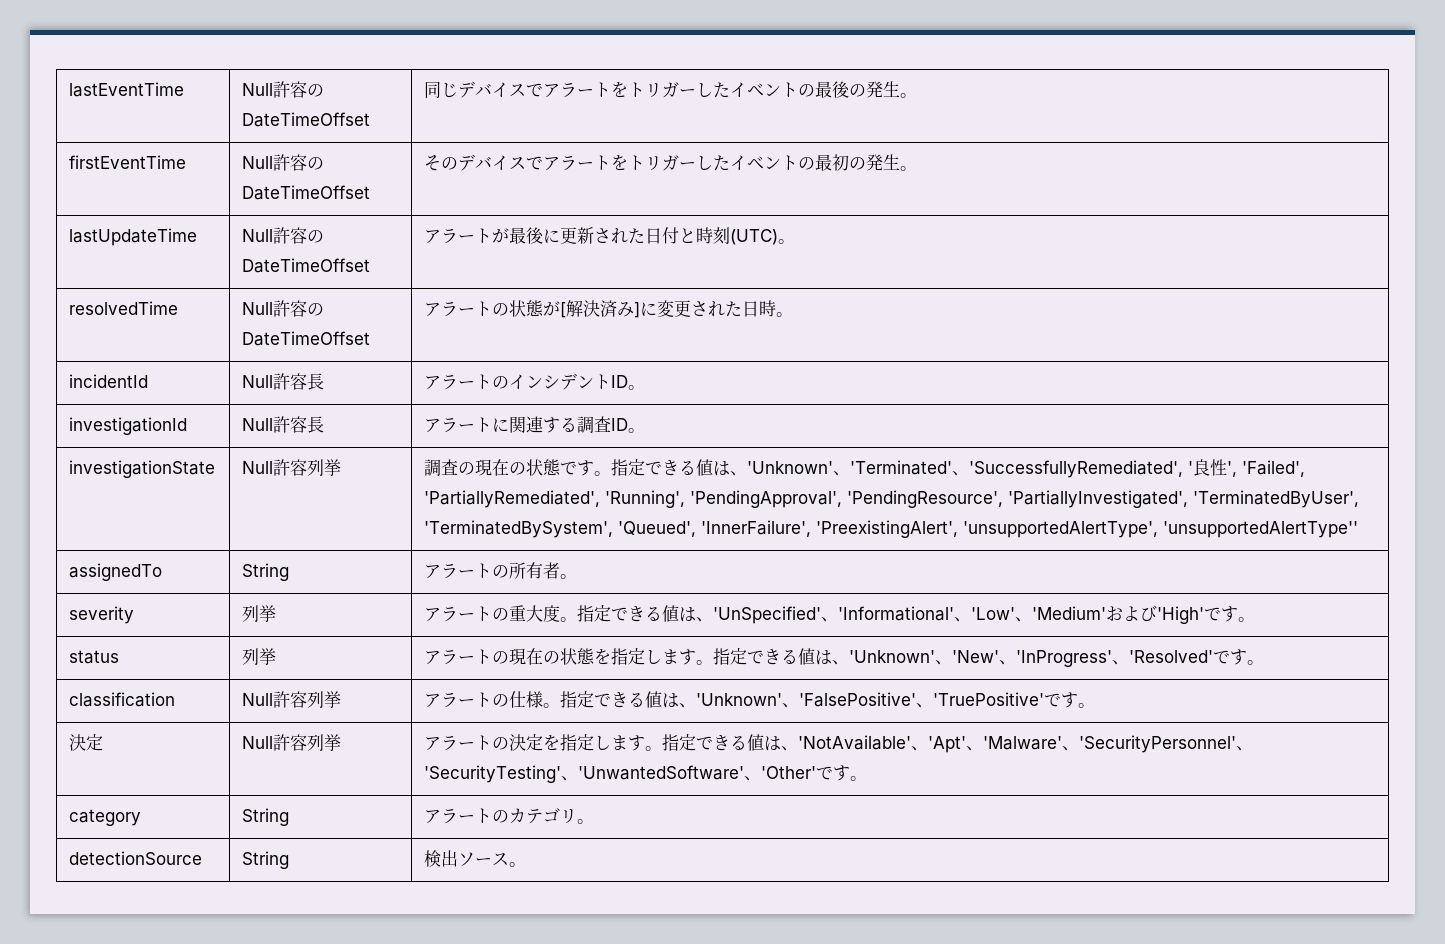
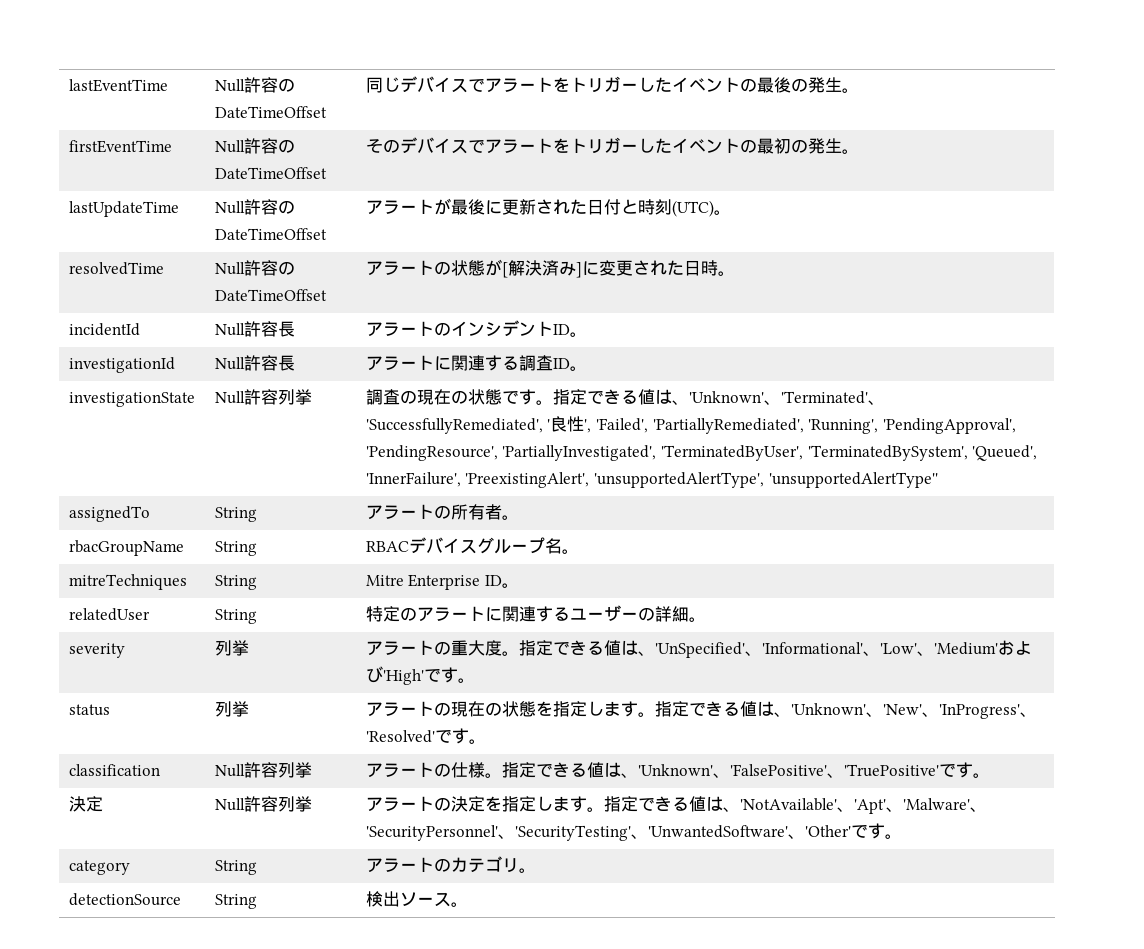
(578, 576) none -> [68,540,184,556] [214,541,257,556] [365,537,579,554] [68,574,187,590] [214,575,257,590] [365,574,520,590] [68,608,150,621] [214,609,257,624] [365,605,706,622] // rbacGroupName | String | RBACデバイスグループ名。 // mitreTechniques | String | Mitre Enterprise ID。 // relatedUser | String | 特定のアラートに関連するユーザーの詳細。

